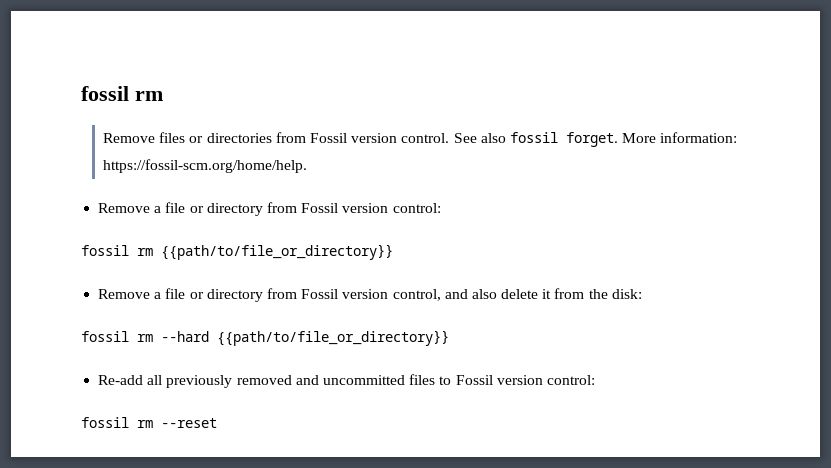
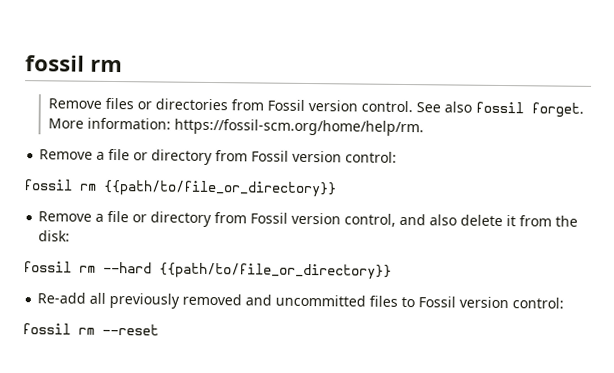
[103,159,308,173] https://fossil-scm.org/home/help. -> [174,118,425,137] https://fossil-scm.org/home/help/rm.

